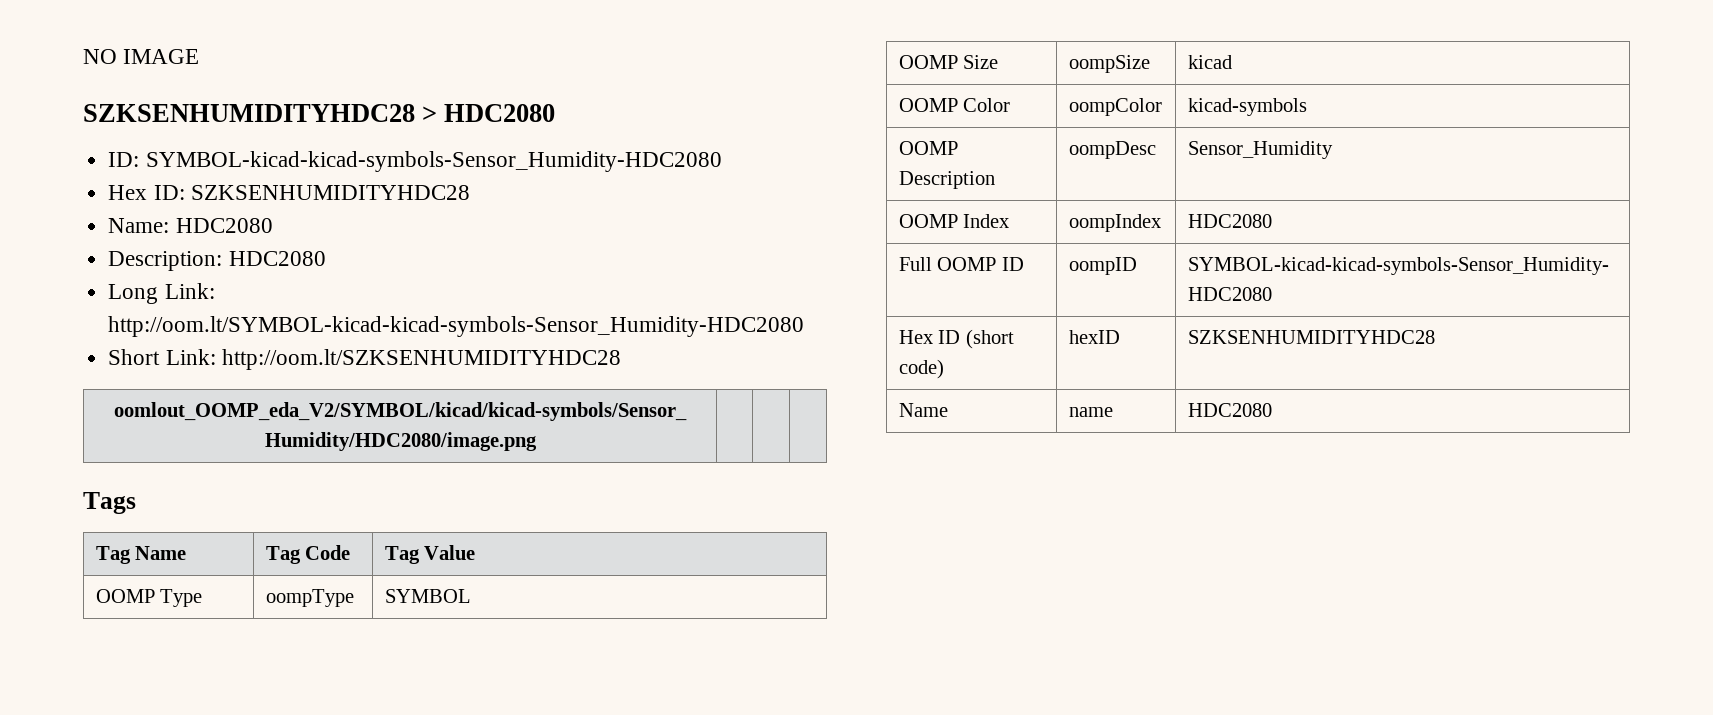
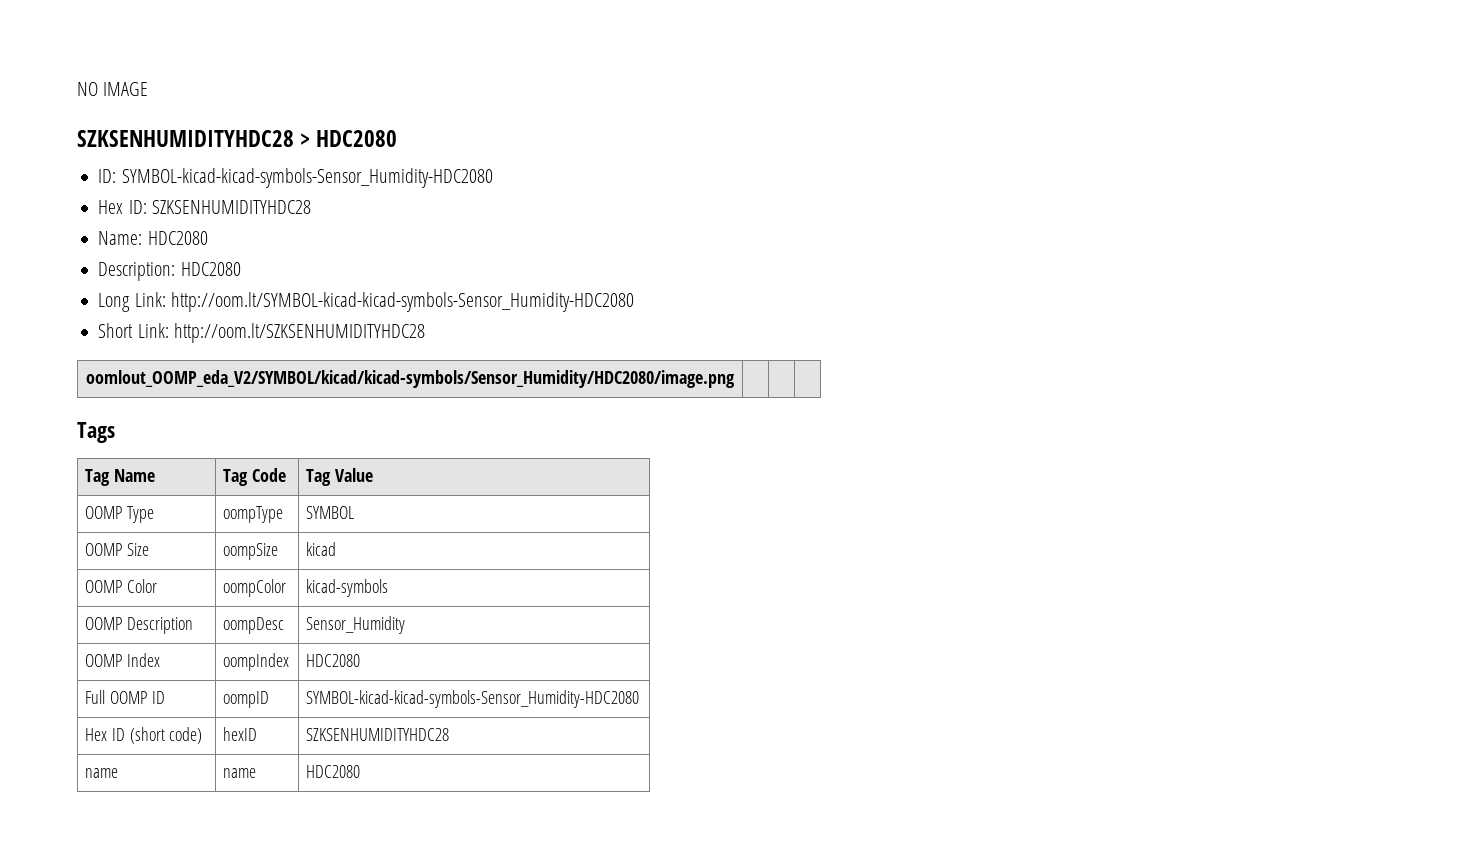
[898,403,948,417] Name -> [85,768,119,778] name

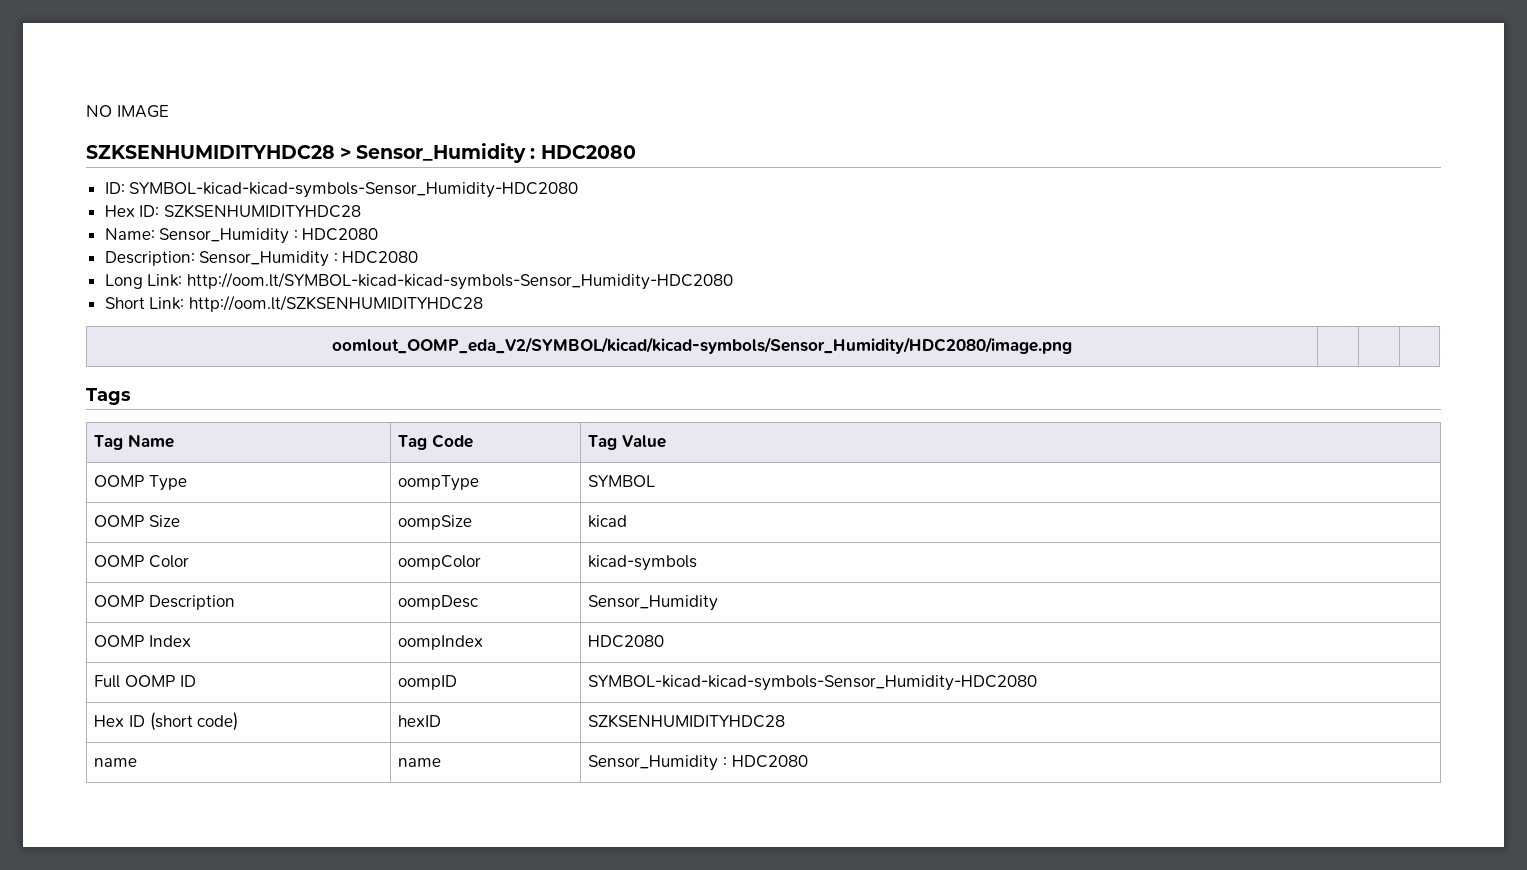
(311, 140) none -> [356,143,536,163] Sensor_Humidity :
(143, 238) none -> [159,228,298,244] Sensor_Humidity :
(176, 271) none -> [199,251,338,267] Sensor_Humidity :
(257, 773) none -> [588,755,727,771] Sensor_Humidity :

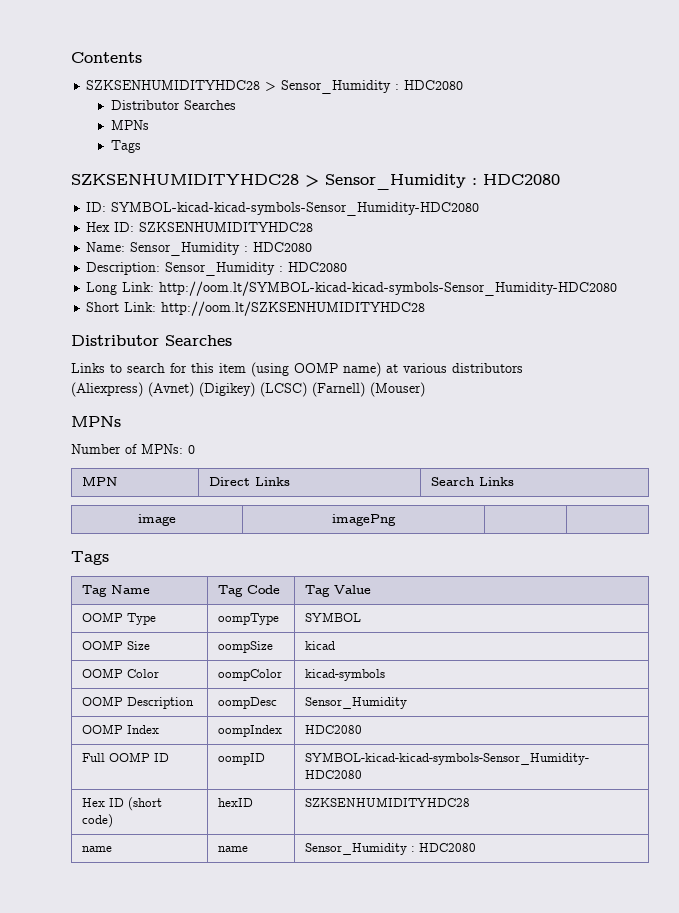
[86,105,169,118] NO IMAGE -> [71,52,142,63] [86,80,464,94] [111,100,237,110] [111,120,150,130] [111,140,142,153] Contents // SZKSENHUMIDITYHDC28 > Sensor_Humidity : HDC2080 // Distributor Searches // MPNs // Tags
[332,337,1072,354] // oomlout_OOMP_eda_V2/SYMBOL/kicad/kicad-symbols/Sensor_Humidity/HDC2080/image.png | -> [71,335,232,346] [71,362,523,377] [71,382,425,397] [71,416,121,427] [71,444,195,454] [82,476,119,486] [209,477,291,486] [431,477,515,486] [138,514,176,526] [332,514,396,526] // Distributor Searches // Links to search for this item (using OOMP name) at various distributors // (Aliexpress) (Avnet) (Digikey) (LCSC) (Farnell) (Mouser) // MPNs // Number of MPNs: 0 // MPN | Direct Links | Search Links // image | imagePng

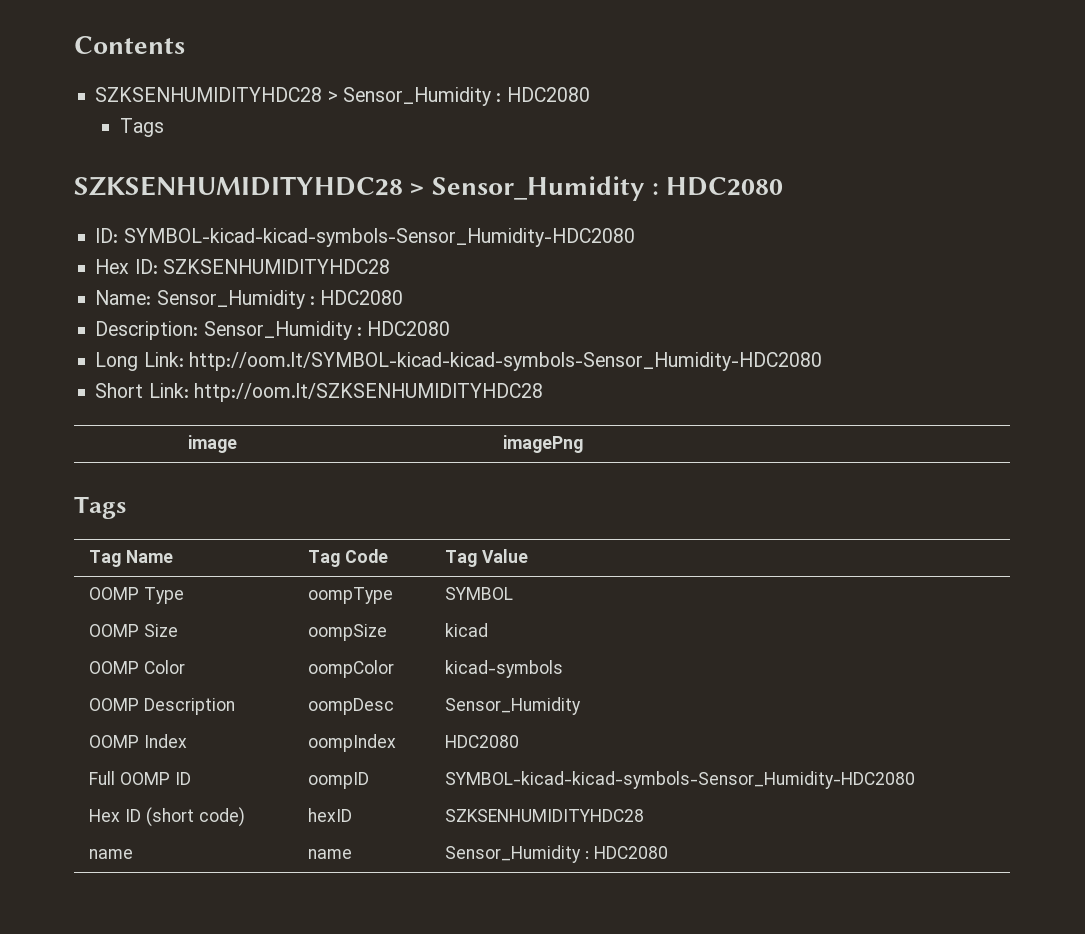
[111,100,237,110] [111,120,150,130] // Distributor Searches // MPNs -> (590, 94) none
[71,335,232,346] [71,362,523,377] [71,382,425,397] [71,416,121,427] [71,444,195,454] [82,476,119,486] [209,477,291,486] [431,477,515,486] // Distributor Searches // Links to search for this item (using OOMP name) at various distributors // (Aliexpress) (Avnet) (Digikey) (LCSC) (Farnell) (Mouser) // MPNs // Number of MPNs: 0 // MPN | Direct Links | Search Links -> (543, 392) none

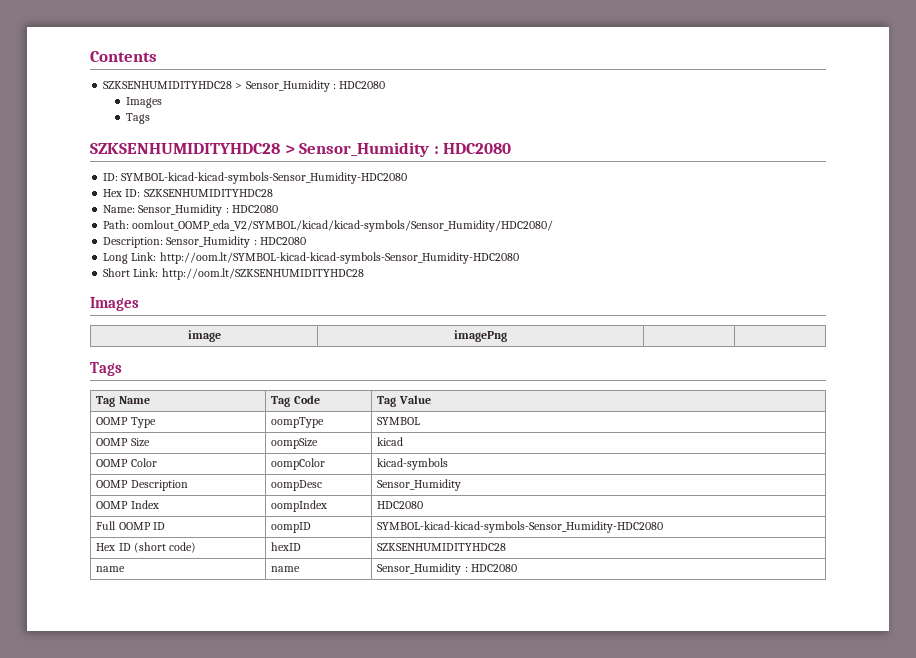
(590, 94) none -> [126,97,163,108] // Images
(404, 297) none -> [103,220,554,232] // Path: oomlout_OOMP_eda_V2/SYMBOL/kicad/kicad-symbols/Sensor_Humidity/HDC2080/
(543, 392) none -> [90,297,139,311] // Images

